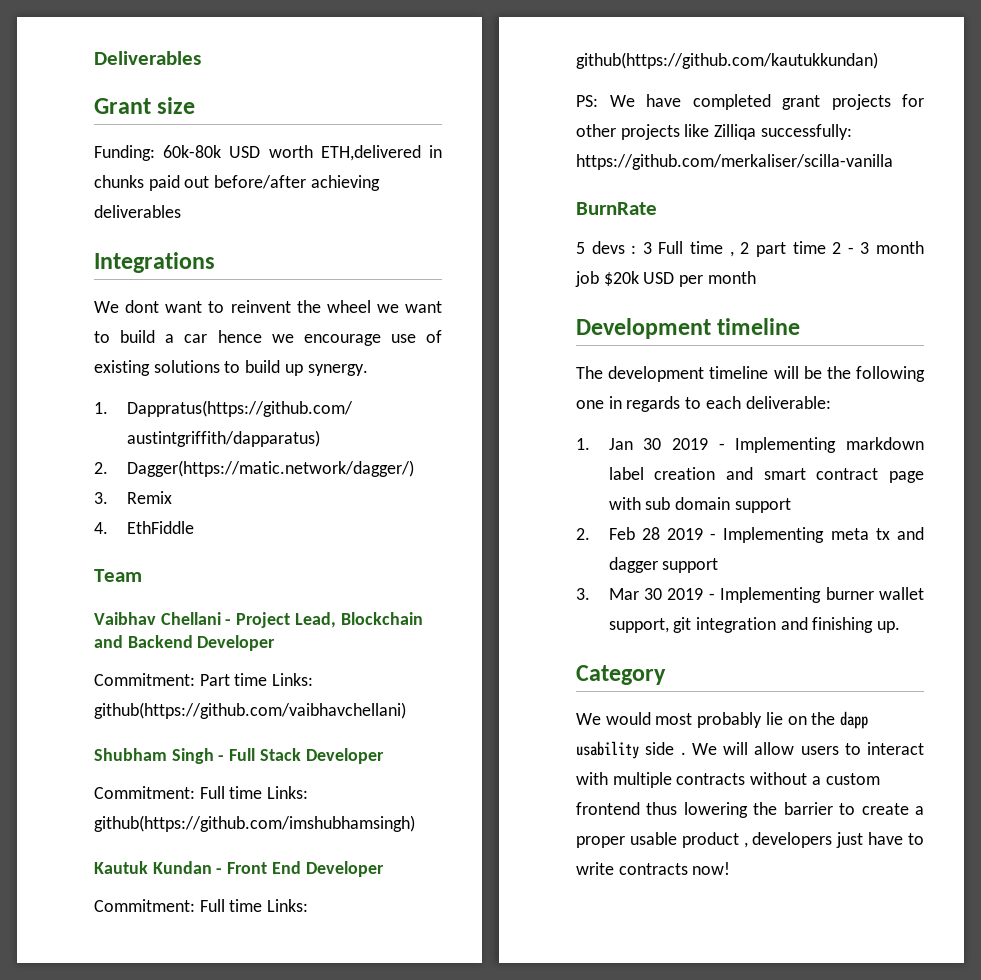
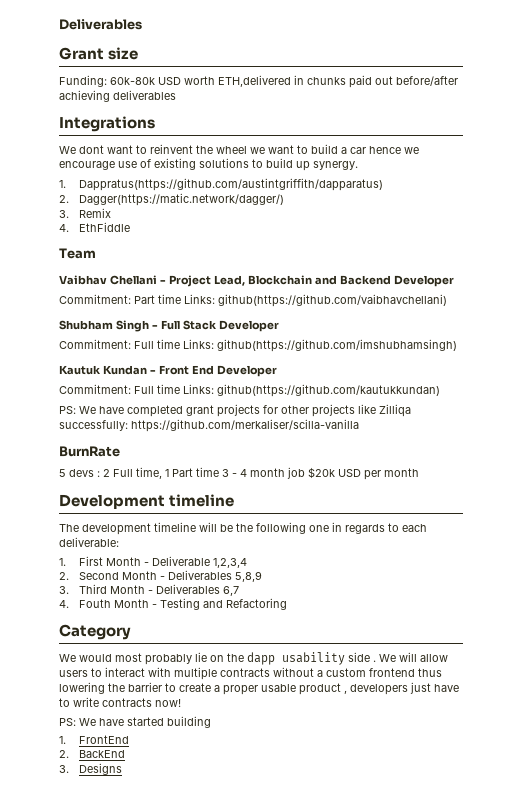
[642,241,870,257] 3 Full time , 2 part time 2 - 3 -> [103,467,247,479] 2 Full time, 1 Part time 3 - 4
[608,437,924,453] [608,467,924,483] [608,497,791,513] [576,527,924,543] [608,557,719,573] [576,587,924,603] [608,617,901,633] Jan 30 2019 - Implementing markdown label creation and smart contract page with sub domain support // 2. Feb 28 2019 - Implementing meta tx and dagger support // 3. Mar 30 2019 - Implementing burner wallet support, git integration and finishing up. -> [79,556,248,568] [59,570,263,582] [59,584,240,596] [59,598,288,610] First Month - Deliverable 1,2,3,4 // 2. Second Month - Deliverables 5,8,9 // 3. Third Month - Deliverables 6,7 // 4. Fouth Month - Testing and Refactoring
(731, 868) none -> [59,716,211,728] [59,735,130,744] [59,750,126,758] [59,763,123,775] // PS: We have started building // 1. FrontEnd // 2. BackEnd // 3. Designs

